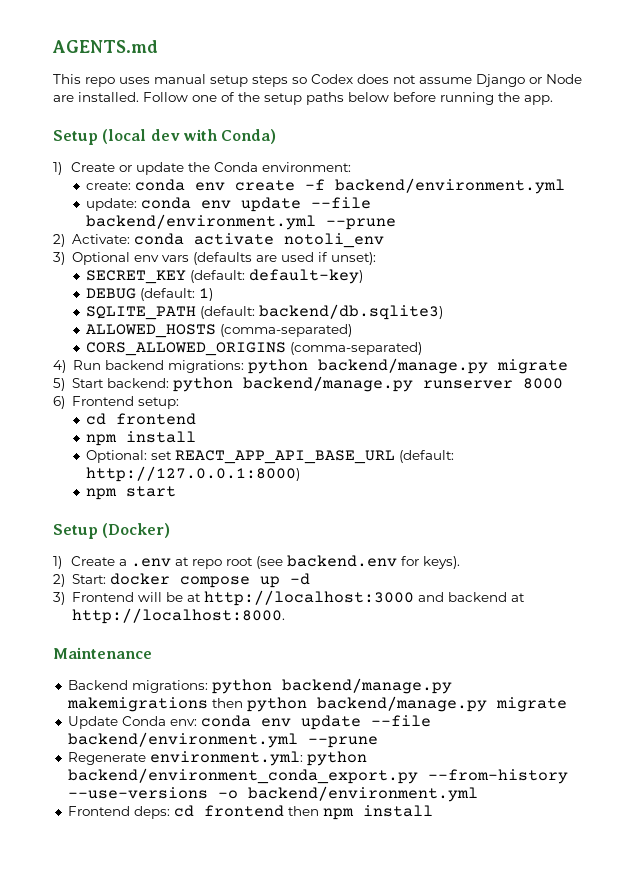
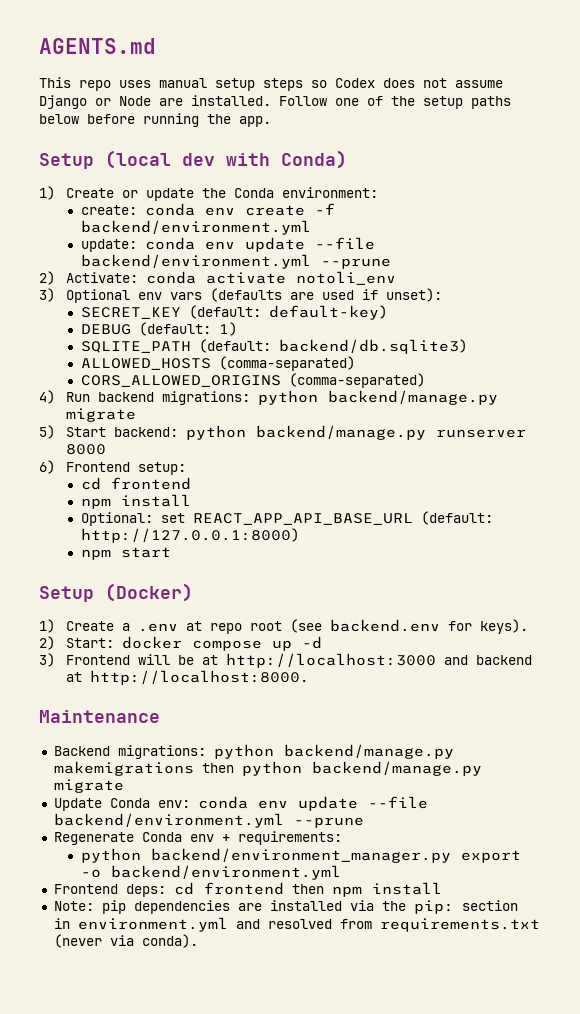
[149,751,367,766] [67,768,568,784] [67,787,208,799] environment.yml: python backend/environment_conda_export.py --from-history --use-versions -> [141,831,342,845] [80,848,521,863] Conda env + requirements: // python backend/environment_manager.py export
(433, 811) none -> [53,900,518,914] [53,917,540,932] [53,934,198,948] // Note: pip dependencies are installed via the pip: section in environment.yml and resolved from requirements.txt (never via conda).

